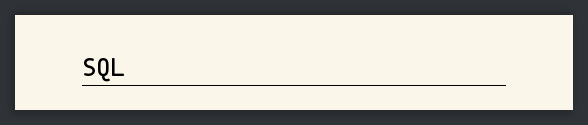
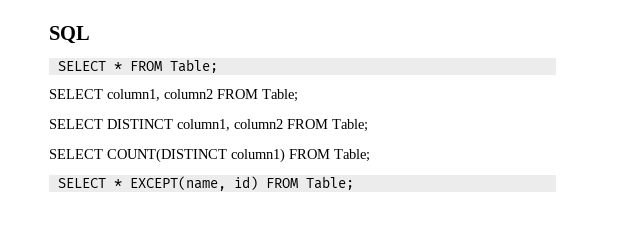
(125, 70) none -> [57,59,218,73] [49,89,298,102] [49,119,368,132] [49,148,370,163] [57,176,354,191] // SELECT * FROM Table; // SELECT column1, column2 FROM Table; // SELECT DISTINCT column1, column2 FROM Table; // SELECT COUNT(DISTINCT column1) FROM Table; // SELECT * EXCEPT(name, id) FROM Table;

